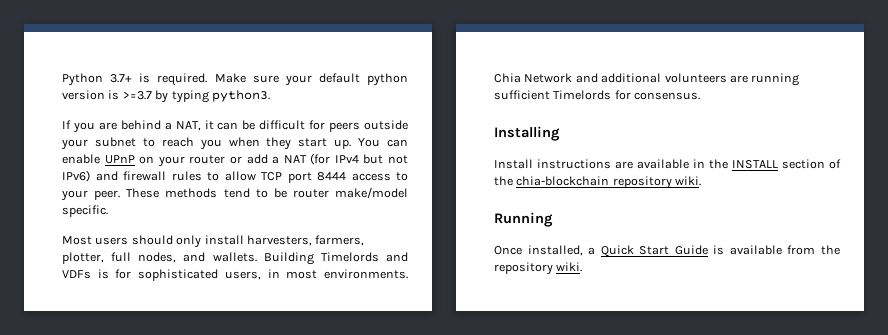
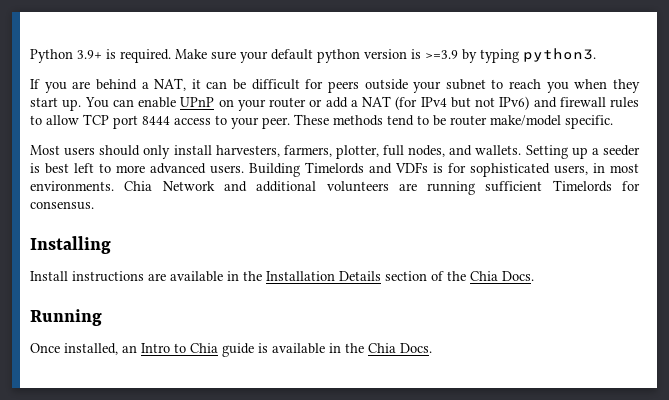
[110,74,133,83] 3.7+ -> [77,50,102,59] 3.9+
[122,91,152,100] >=3.7 -> [425,50,458,59] >=3.9
(257, 257) none -> [525,145,640,159] [30,163,244,174] Setting up a seeder is best left to more advanced users.
[732,160,778,169] INSTALL -> [266,271,381,281] Installation Details
[516,176,702,189] chia-blockchain repository wiki. -> [470,271,534,281] Chia Docs.
[588,245,840,257] [494,262,583,275] a Quick Start Guide is available from the repository wiki. -> [122,343,432,357] an Intro to Chia guide is available in the Chia Docs.

